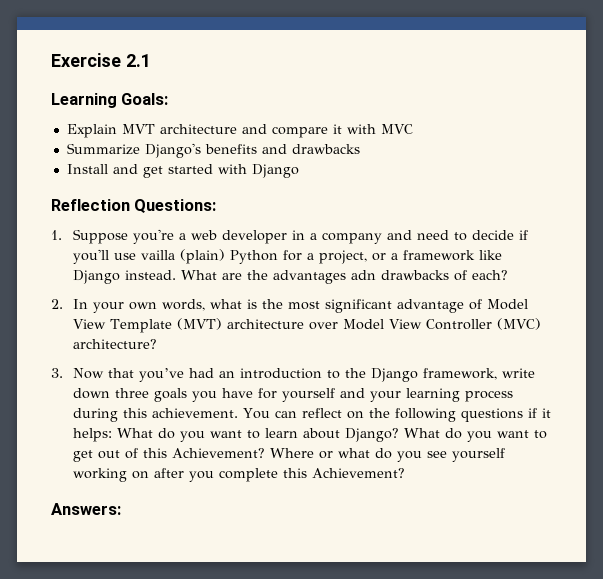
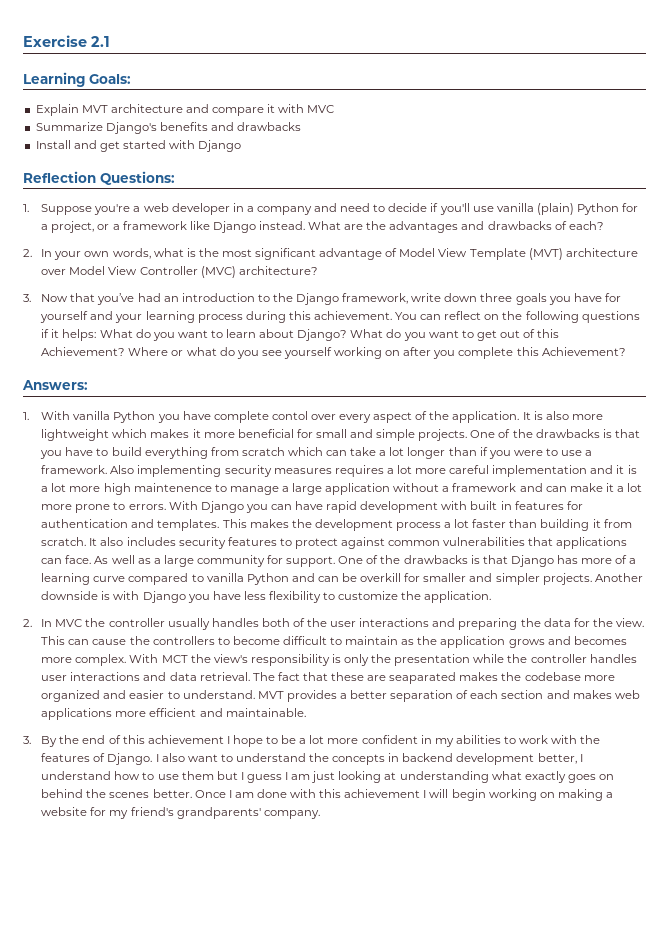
[141,250,176,260] vailla -> [496,203,534,212] vanilla
[351,270,377,280] adn -> [461,221,485,230] and
(121, 509) none -> [23,411,603,423] [41,429,640,441] [40,447,593,459] [41,465,637,477] [41,483,643,495] [41,501,583,513] [41,519,632,531] [41,537,628,549] [41,555,637,567] [41,573,643,585] [41,591,492,603] [23,618,644,630] [41,636,627,648] [41,654,637,666] [41,672,615,684] [41,690,640,702] [41,708,306,720] [23,735,601,747] [41,753,583,765] [41,771,614,783] [41,789,613,801] [41,807,320,819] // 1. With vanilla Python you have complete contol over every aspect of the application. It is also more lightweight which makes it more beneficial for small and simple projects. One of the drawbacks is that you have to build everything from scratch which can take a lot longer than if you were to use a framework. Also implementing security measures requires a lot more careful implementation and it is a lot more high maintenence to manage a large application without a framework and can make it a lot more prone to errors. With Django you can have rapid development with built in features for authentication and templates. This makes the development process a lot faster than building it from scratch. It also includes security features to protect against common vulnerabilities that applications can face. As well as a large community for support. One of the drawbacks is that Django has more of a learning curve compared to vanilla Python and can be overkill for smaller and simpler projects. Another downside is with Django you have less flexibility to customize the application. // 2. In MVC the controller usually handles both of the user interactions and preparing the data for the view. This can cause the controllers to become difficult to maintain as the application grows and becomes more complex. With MCT the view's responsibility is only the presentation while the controller handles user interactions and data retrieval. The fact that these are seaparated makes the codebase more organized and easier to understand. MVT provides a better separation of each section and makes web applications more efficient and maintainable. // 3. By the end of this achievement I hope to be a lot more confident in my abilities to work with the features of Django. I also want to understand the concepts in backend development better, I understand how to use them but I guess I am just looking at understanding what exactly goes on behind the scenes better. Once I am done with this achievement I will begin working on making a website for my friend's grandparents' company.

